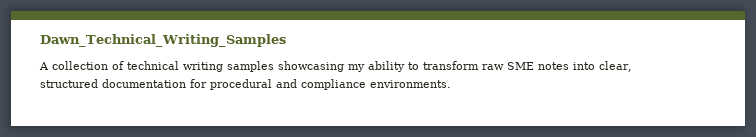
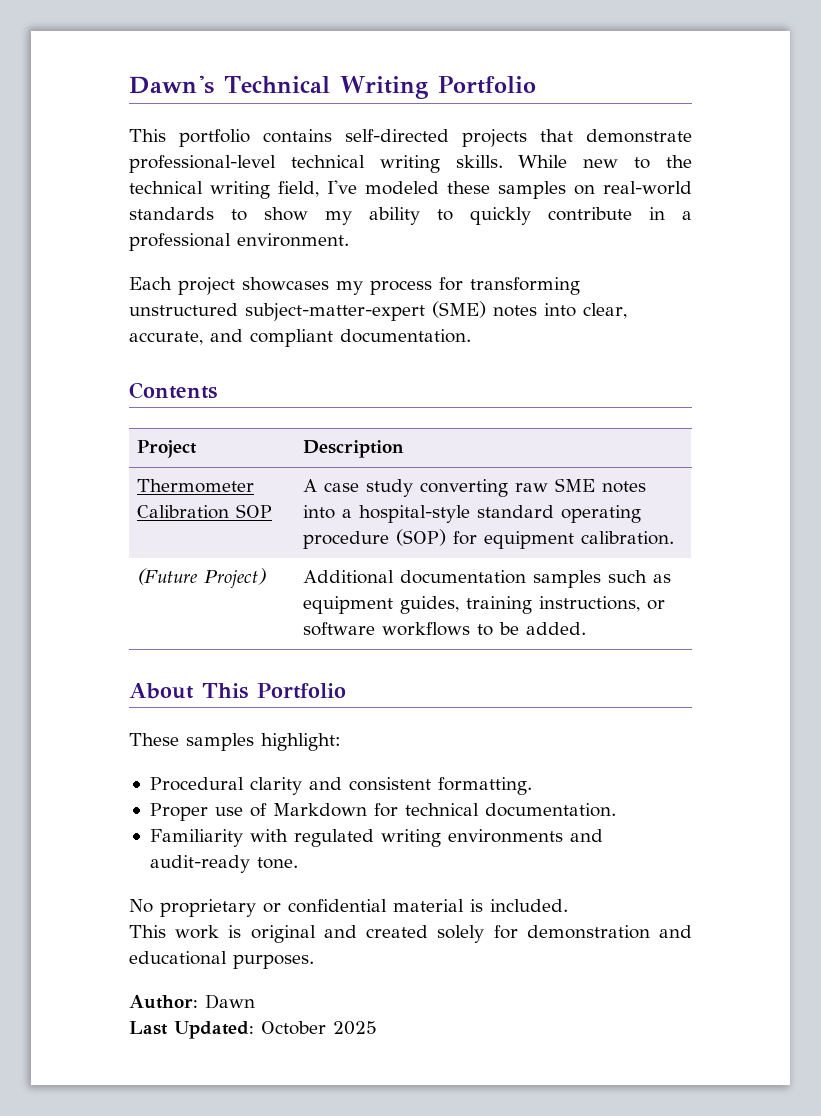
[40,34,286,47] [39,61,632,72] [40,79,451,90] Dawn_Technical_Writing_Samples // A collection of technical writing samples showcasing my ability to transform raw SME notes into clear, structured documentation for procedural and compliance environments. -> [129,75,536,99] [129,129,692,147] [129,155,692,173] [129,180,692,199] [129,207,692,225] [129,233,349,251] [129,277,580,295] [129,301,627,321] [129,329,471,347] [129,382,217,399] [137,440,198,458] [303,440,405,458] [137,479,255,493] [137,504,273,519] [303,478,647,497] [303,505,642,523] [303,529,675,549] [137,568,267,588] [303,570,672,588] [303,596,666,614] [303,622,587,636] [129,683,346,699] [129,733,341,751] [149,777,532,795] [149,803,616,821] [149,829,603,847] [149,855,298,873] [129,899,568,917] [129,925,692,943] [129,951,314,969] [129,994,255,1009] [129,1021,377,1039] Dawn's Technical Writing Portfolio // This portfolio contains self-directed projects that demonstrate professional-level technical writing skills. While new to the technical writing field, I've modeled these samples on real-world standards to show my ability to quickly contribute in a professional environment. // Each project showcases my process for transforming unstructured subject-matter-expert (SME) notes into clear, accurate, and compliant documentation. // Contents // Project | Description // Thermometer Calibration SOP | A case study converting raw SME notes into a hospital-style standard operating procedure (SOP) for equipment calibration. // (Future Project) | Additional documentation samples such as equipment guides, training instructions, or software workflows to be added. // About This Portfolio // These samples highlight: // Procedural clarity and consistent formatting. // Proper use of Markdown for technical documentation. // Familiarity with regulated writing environments and audit-ready tone. // No proprietary or confidential material is included. // This work is original and created solely for demonstration and educational purposes. // Author: Dawn // Last Updated: October 2025

